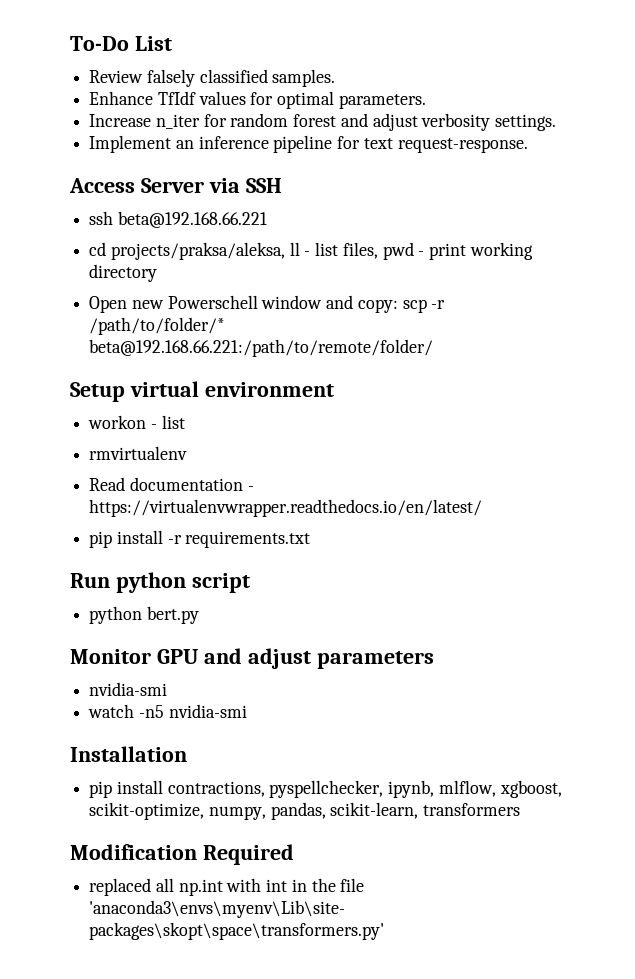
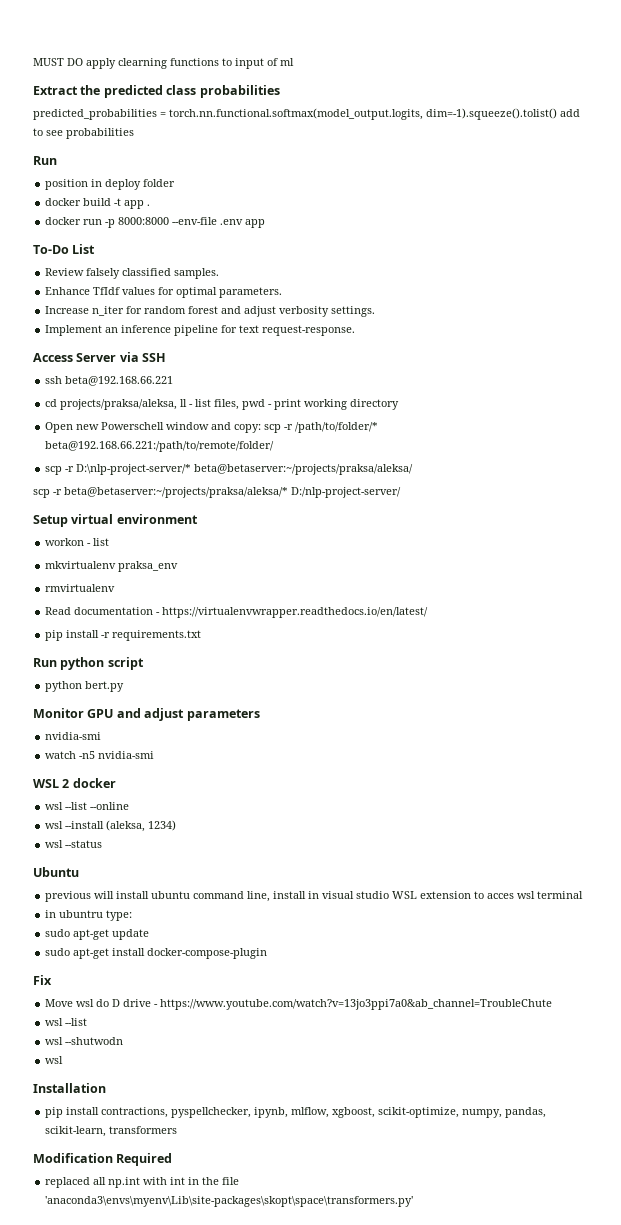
(70, 43) none -> [33,58,294,69] [33,85,280,98] [33,108,580,120] [33,128,134,139] [33,156,57,165] [45,179,176,190] [45,198,151,209] [45,217,266,228] MUST DO apply clearning functions to input of ml // Extract the predicted class probabilities // predicted_probabilities = torch.nn.functional.softmax(model_output.logits, dim=-1).squeeze().tolist() add to see probabilities // Run // position in deploy folder // docker build -t app . // docker run -p 8000:8000 --env-file .env app //
(434, 348) none -> [45,464,414,475] [33,487,401,498] // scp -r D:\nlp-project-server/* beta@betaserver:~/projects/praksa/aleksa/ // scp -r beta@betaserver:~/projects/praksa/aleksa/* D:/nlp-project-server/
(185, 422) none -> [45,561,179,572] // mkvirtualenv praksa_env
(247, 711) none -> [33,778,116,788] [45,802,130,810] [45,820,177,832] [45,840,103,848] [33,867,79,877] [45,891,584,902] [45,910,133,921] [45,929,150,940] [45,948,268,959] [33,975,52,985] [45,999,553,1010] [45,1018,88,1026] [45,1037,124,1045] [45,1056,64,1064] // WSL 2 docker // wsl --list --online // wsl --install (aleksa, 1234) // wsl --status // Ubuntu // previous will install ubuntu command line, install in visual studio WSL extension to acces wsl terminal // in ubuntru type: // sudo apt-get update // sudo apt-get install docker-compose-plugin // Fix // Move wsl do D drive - https://www.youtube.com/watch?v=13jo3ppi7a0&ab_channel=TroubleChute // wsl --list // wsl --shutwodn // wsl

